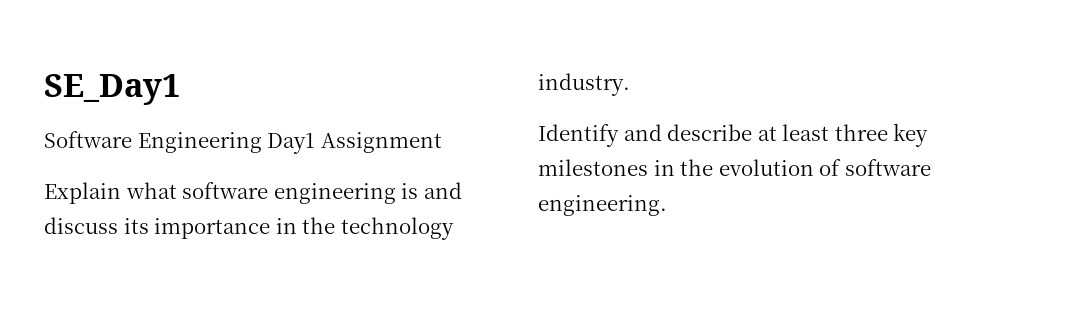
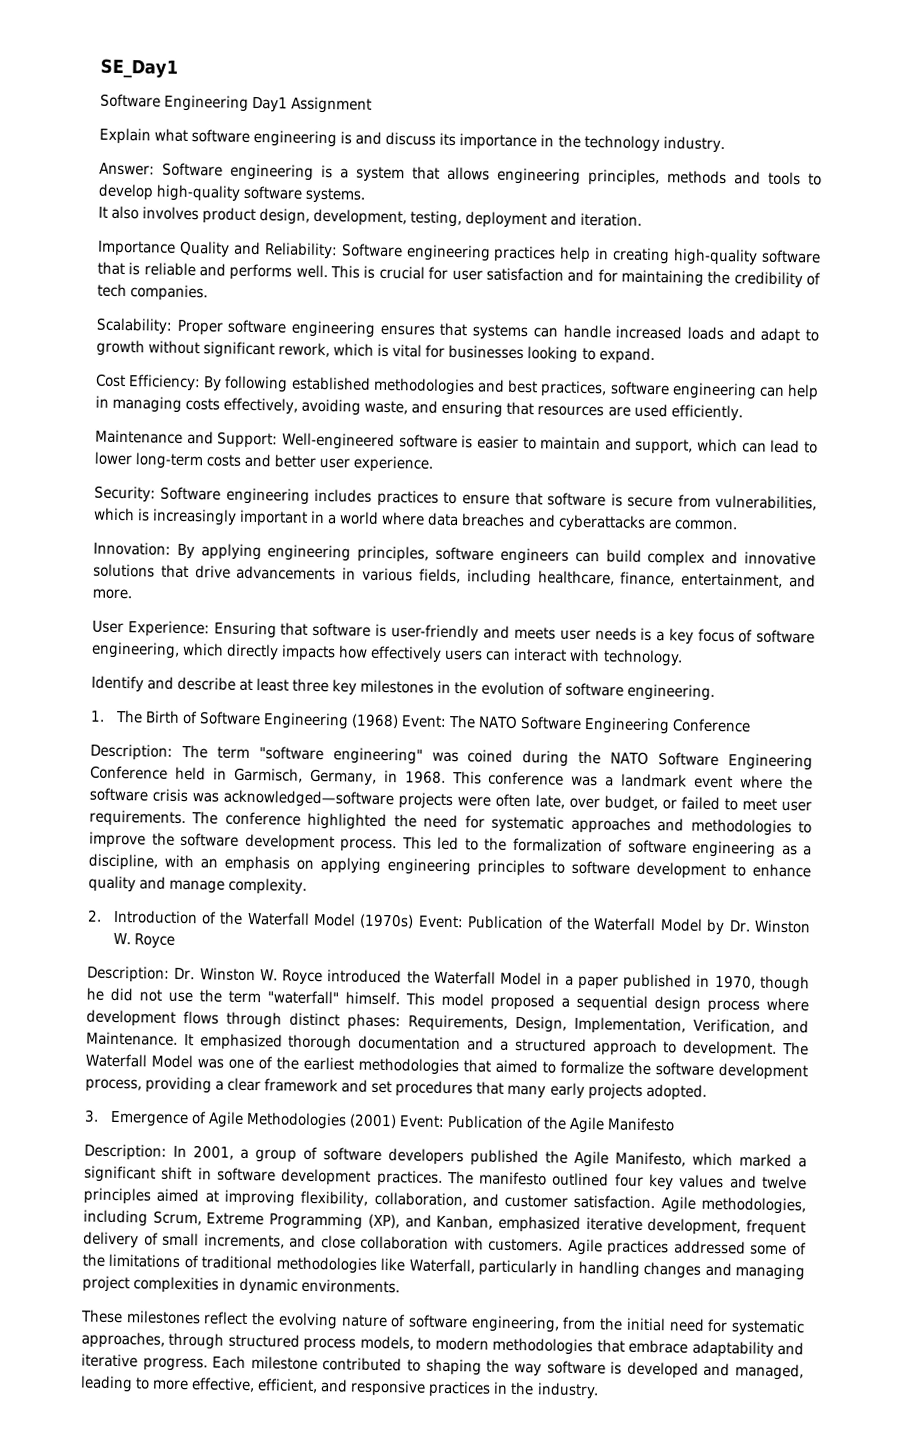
(630, 84) none -> [99,162,822,187] [98,183,366,204] [98,205,643,229] [97,240,822,266] [97,261,822,289] [97,283,209,302] [96,317,820,345] [96,339,655,364] [95,373,819,401] [95,395,743,422] [95,429,818,455] [94,451,434,473] [94,485,817,511] [93,507,738,532] [93,541,817,567] [93,563,817,588] [92,588,132,600] [92,620,815,645] [91,641,684,667] // Answer: Software engineering is a system that allows engineering principles, methods and tools to develop high-quality software systems. // It also involves product design, development, testing, deployment and iteration. // Importance Quality and Reliability: Software engineering practices help in creating high-quality software that is reliable and performs well. This is crucial for user satisfaction and for maintaining the credibility of tech companies. // Scalability: Proper software engineering ensures that systems can handle increased loads and adapt to growth without significant rework, which is vital for businesses looking to expand. // Cost Efficiency: By following established methodologies and best practices, software engineering can help in managing costs effectively, avoiding waste, and ensuring that resources are used efficiently. // Maintenance and Support: Well-engineered software is easier to maintain and support, which can lead to lower long-term costs and better user experience. // Security: Software engineering includes practices to ensure that software is secure from vulnerabilities, which is increasingly important in a world where data breaches and cyberattacks are common. // Innovation: By applying engineering principles, software engineers can build complex and innovative solutions that drive advancements in various fields, including healthcare, finance, entertainment, and more. // User Experience: Ensuring that software is user-friendly and meets user needs is a key focus of software engineering, which directly impacts how effectively users can interact with technology.
(667, 205) none -> [90,709,752,735] [90,743,814,771] [90,765,814,790] [89,787,812,813] [89,809,812,837] [89,831,812,858] [88,853,811,880] [88,875,308,895] [87,909,811,936] [112,932,175,949] [87,965,811,993] [86,987,809,1014] [86,1009,809,1035] [86,1031,810,1058] [85,1053,808,1081] [85,1076,707,1101] [84,1109,676,1134] [84,1143,807,1168] [84,1165,807,1191] [83,1187,806,1215] [83,1209,806,1237] [83,1231,808,1257] [82,1253,805,1281] [82,1275,401,1295] [80,1309,805,1337] [81,1331,805,1358] [81,1353,805,1381] [80,1375,600,1400] // 1. The Birth of Software Engineering (1968) Event: The NATO Software Engineering Conference // Description: The term "software engineering" was coined during the NATO Software Engineering Conference held in Garmisch, Germany, in 1968. This conference was a landmark event where the software crisis was acknowledged—software projects were often late, over budget, or failed to meet user requirements. The conference highlighted the need for systematic approaches and methodologies to improve the software development process. This led to the formalization of software engineering as a discipline, with an emphasis on applying engineering principles to software development to enhance quality and manage complexity. // 2. Introduction of the Waterfall Model (1970s) Event: Publication of the Waterfall Model by Dr. Winston W. Royce // Description: Dr. Winston W. Royce introduced the Waterfall Model in a paper published in 1970, though he did not use the term "waterfall" himself. This model proposed a sequential design process where development flows through distinct phases: Requirements, Design, Implementation, Verification, and Maintenance. It emphasized thorough documentation and a structured approach to development. The Waterfall Model was one of the earliest methodologies that aimed to formalize the software development process, providing a clear framework and set procedures that many early projects adopted. // 3. Emergence of Agile Methodologies (2001) Event: Publication of the Agile Manifesto // Description: In 2001, a group of software developers published the Agile Manifesto, which marked a significant shift in software development practices. The manifesto outlined four key values and twelve principles aimed at improving flexibility, collaboration, and customer satisfaction. Agile methodologies, including Scrum, Extreme Programming (XP), and Kanban, emphasized iterative development, frequent delivery of small increments, and close collaboration with customers. Agile practices addressed some of the limitations of traditional methodologies like Waterfall, particularly in handling changes and managing project complexities in dynamic environments. // These milestones reflect the evolving nature of software engineering, from the initial need for systematic approaches, through structured process models, to modern methodologies that embrace adaptability and iterative progress. Each milestone contributed to shaping the way software is developed and managed, leading to more effective, efficient, and responsive practices in the industry.

